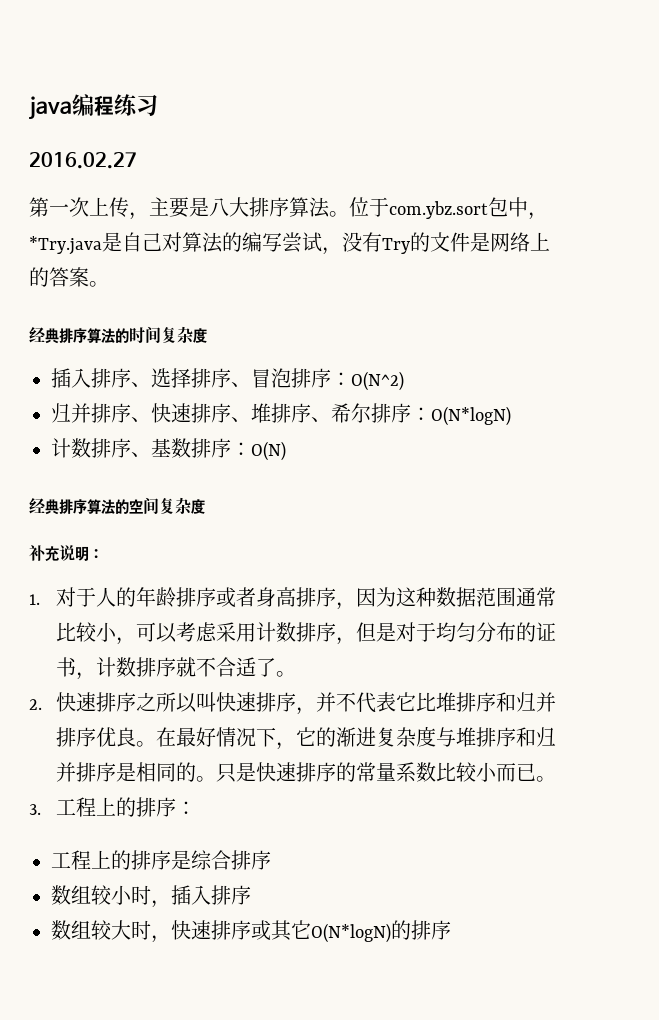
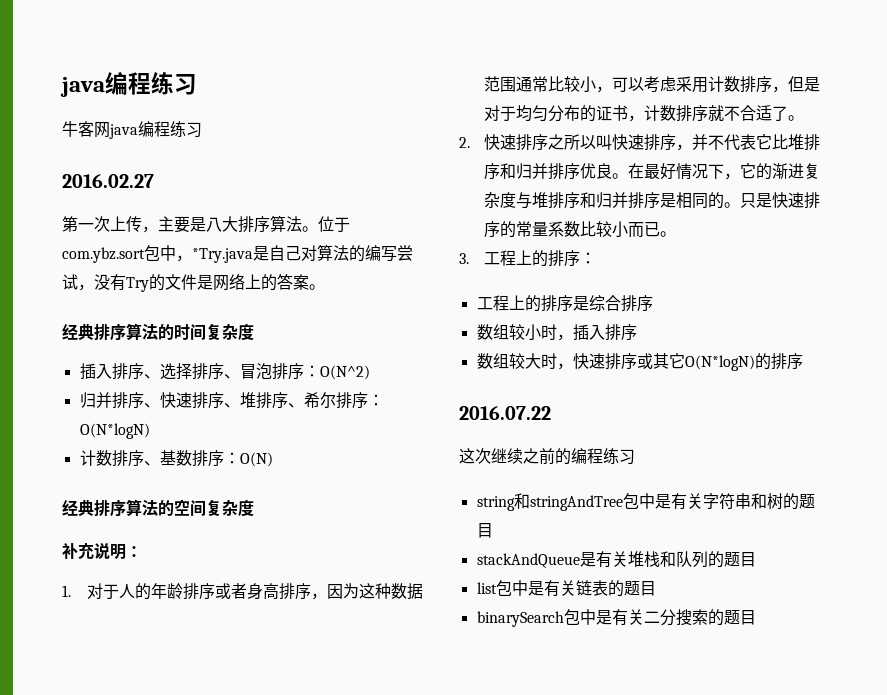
[29,94,158,120] java编程练习 -> [60,72,197,97] [62,121,202,139] java编程练习 // 牛客网java编程练习
(451, 930) none -> [459,406,551,420] [459,448,635,465] [476,493,815,511] [476,523,493,538] [476,551,756,568] [476,580,656,597] [476,609,756,627] // 2016.07.22 // 这次继续之前的编程练习 // string和stringAndTree包中是有关字符串和树的题目 // stackAndQueue是有关堆栈和队列的题目 // list包中是有关链表的题目 // binarySearch包中是有关二分搜索的题目

